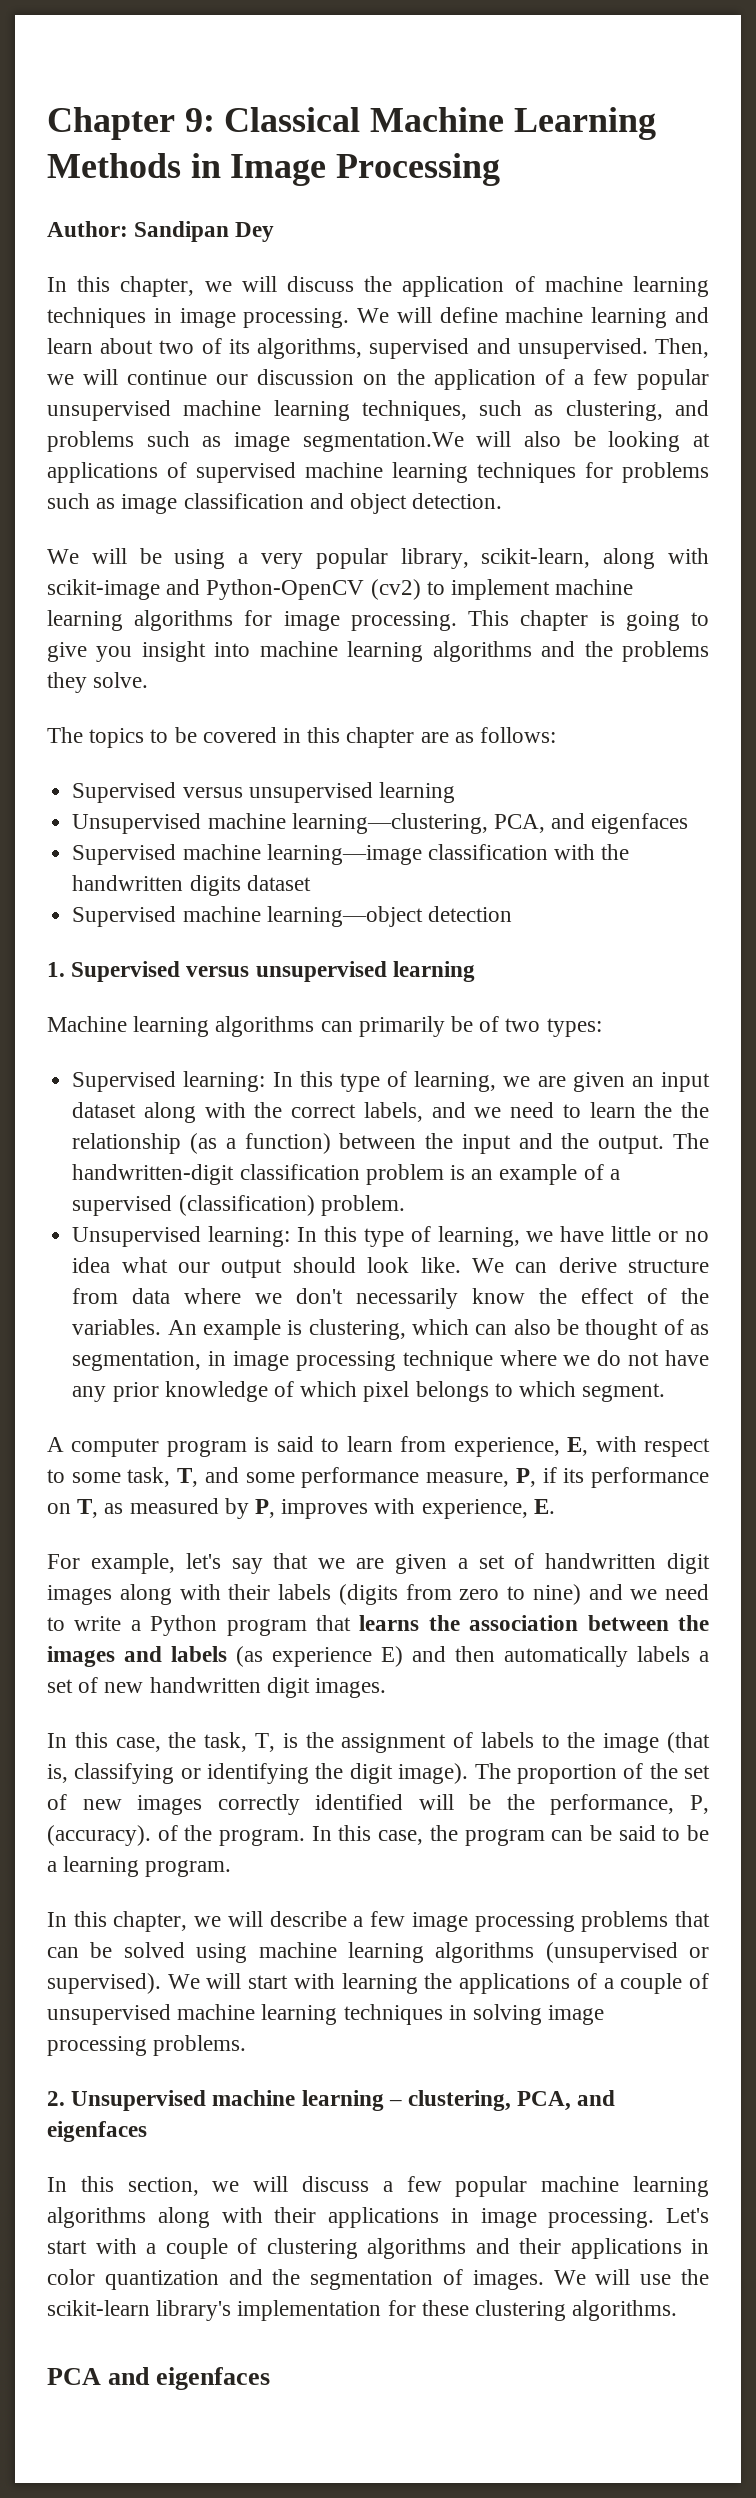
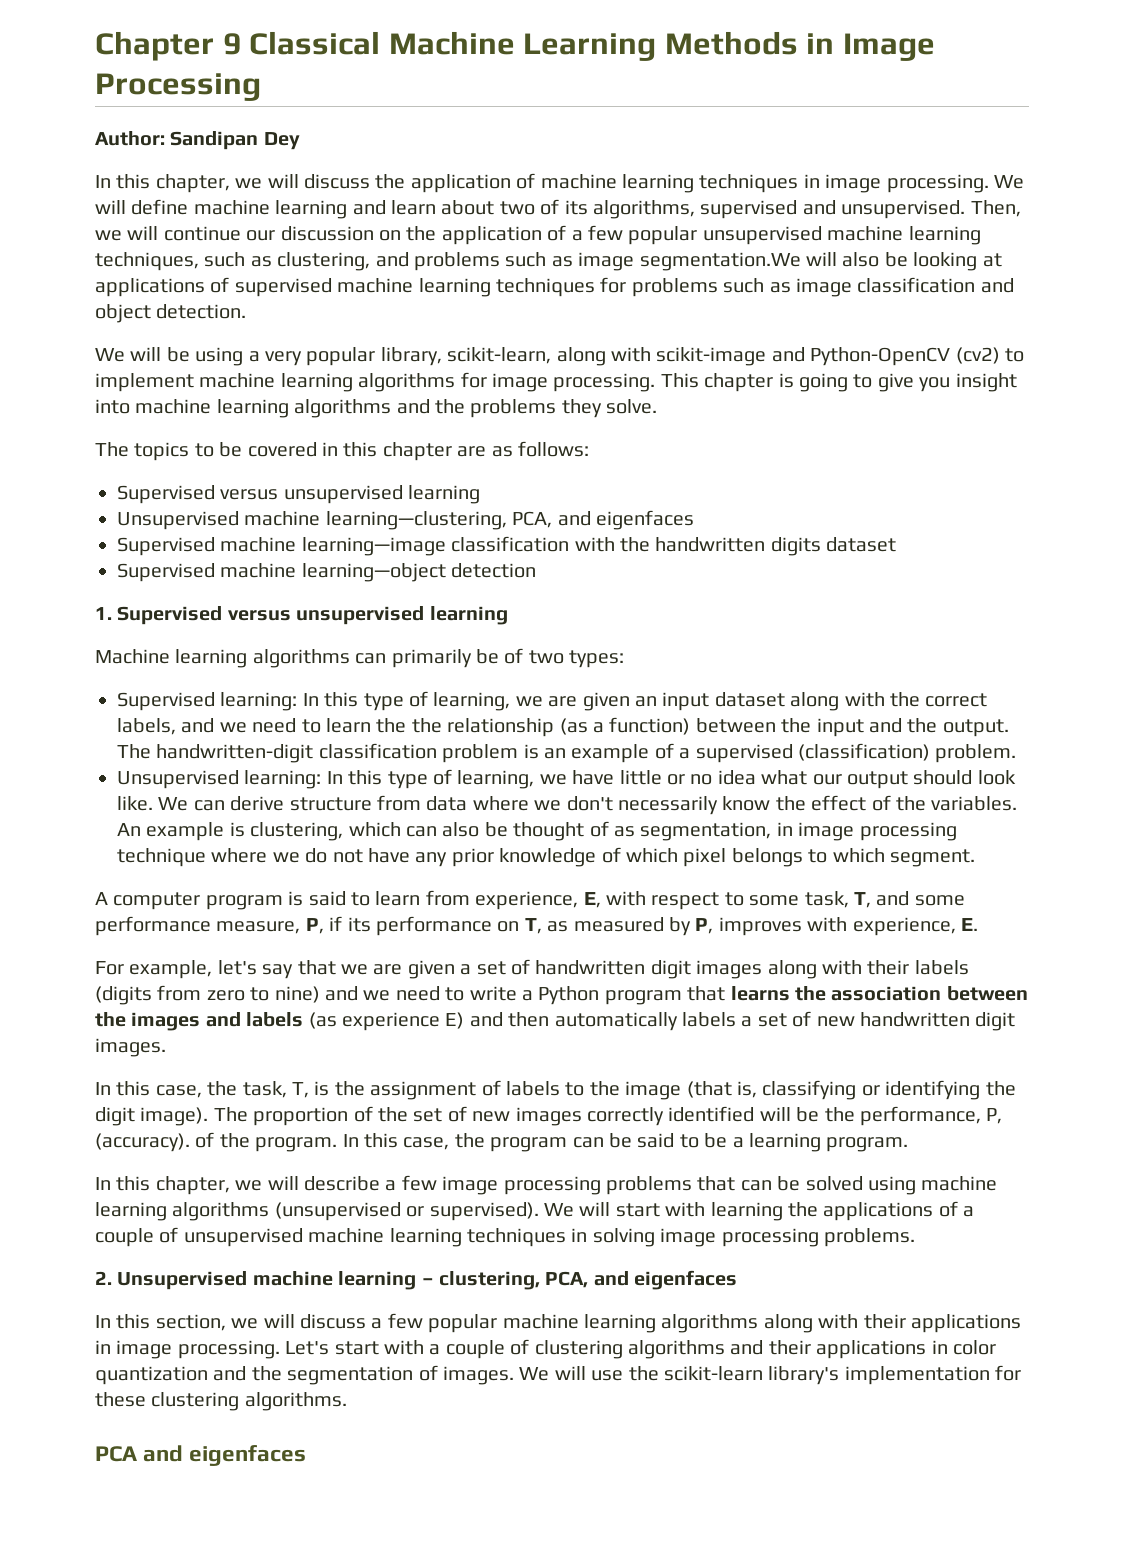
[184,108,215,132] 9: -> [222,33,241,55] 9

